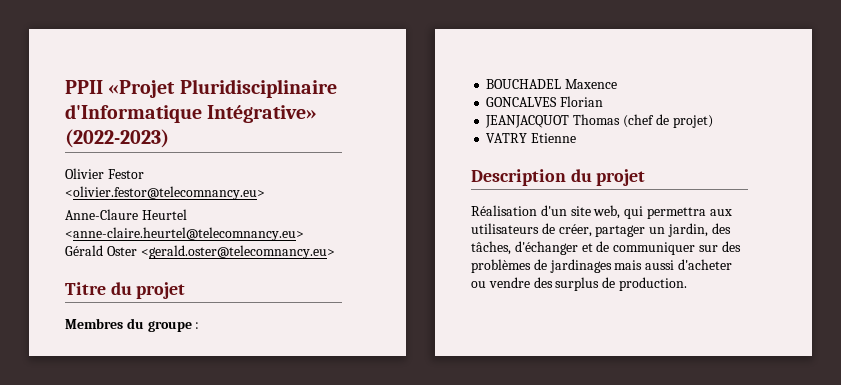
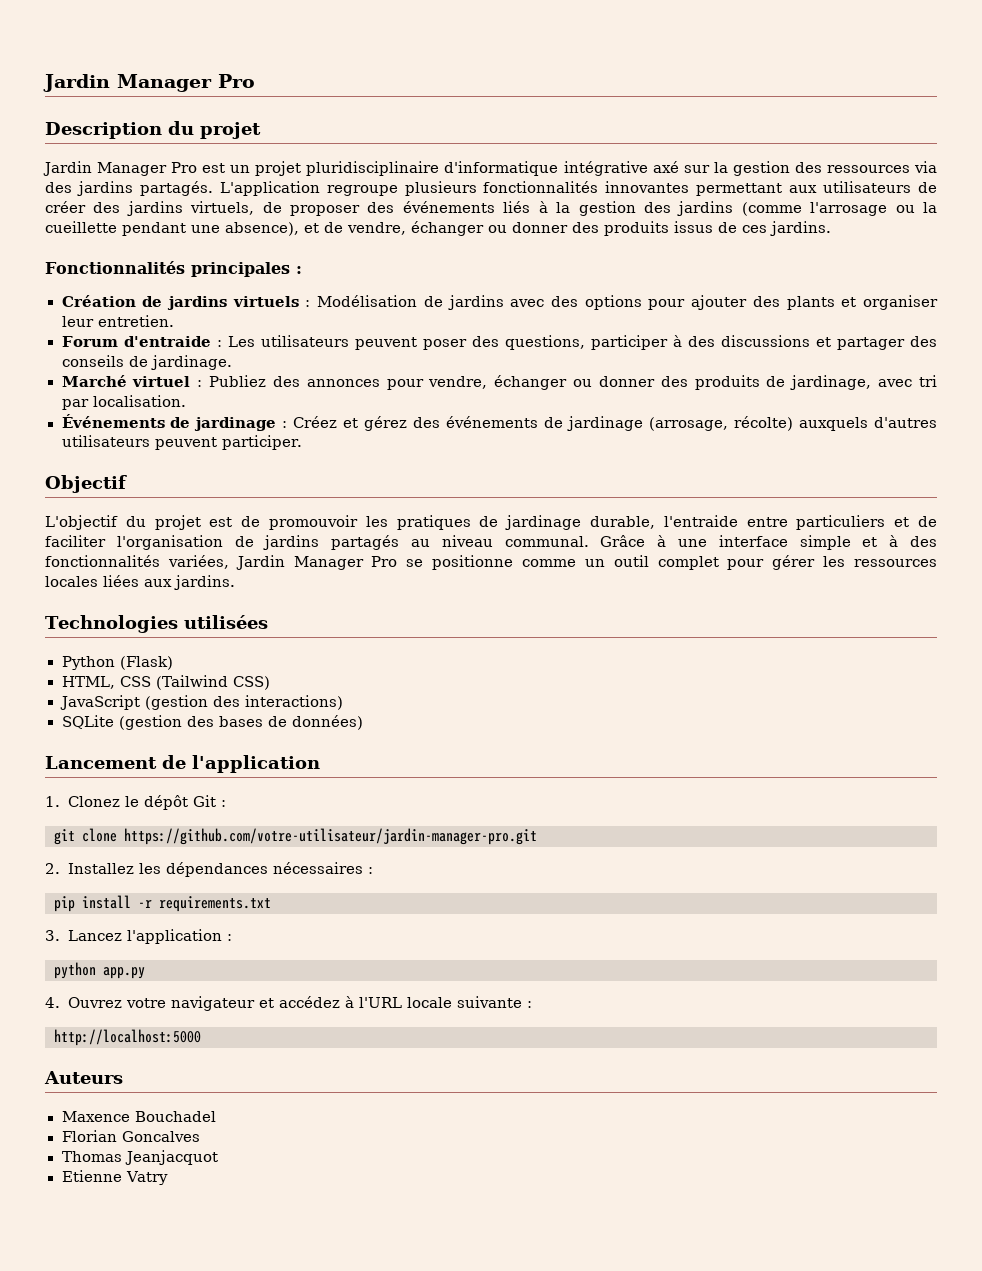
[65,79,337,98] [65,104,318,123] [65,129,169,148] [65,168,144,179] [65,186,265,200] [65,209,187,220] [65,227,304,241] [65,245,335,259] [65,282,186,299] [65,318,200,332] [486,79,618,89] [486,96,604,107] [485,114,713,128] [486,133,577,143] [471,169,646,186] [471,205,732,219] [471,223,731,237] [471,241,741,255] [471,259,732,273] [471,277,687,291] PPII «Projet Pluridisciplinaire d'Informatique Intégrative» (2022-2023) // Olivier Festor <olivier.festor@telecomnancy.eu> // Anne-Claure Heurtel <anne-claire.heurtel@telecomnancy.eu> Gérald Oster <gerald.oster@telecomnancy.eu> // Titre du projet // Membres du groupe : // BOUCHADEL Maxence // GONCALVES Florian // JEANJACQUOT Thomas (chef de projet) // VATRY Etienne // Description du projet // Réalisation d'un site web, qui permettra aux utilisateurs de créer, partager un jardin, des tâches, d'échanger et de communiquer sur des problèmes de jardinages mais aussi d'acheter ou vendre des surplus de production. -> [43,74,255,92] [45,121,261,139] [43,161,938,176] [45,181,937,196] [45,201,937,216] [45,221,831,236] [45,261,302,277] [61,295,938,310] [61,315,174,327] [61,335,937,350] [61,355,232,370] [61,375,937,390] [61,395,186,410] [61,414,937,431] [61,435,303,450] [45,475,127,493] [45,515,937,530] [45,535,937,550] [45,555,938,570] [45,575,235,590] [45,615,268,633] [61,656,173,670] [61,675,271,690] [59,695,343,710] [61,715,363,730] [45,755,320,773] [45,795,226,810] [54,828,537,845] [45,862,373,877] [54,895,271,912] [45,929,232,944] [54,962,145,979] [45,996,532,1011] [54,1029,201,1046] [44,1071,123,1084] [61,1111,216,1122] [61,1130,200,1142] [61,1150,218,1165] [61,1170,169,1185] Jardin Manager Pro // Description du projet // Jardin Manager Pro est un projet pluridisciplinaire d'informatique intégrative axé sur la gestion des ressources via des jardins partagés. L'application regroupe plusieurs fonctionnalités innovantes permettant aux utilisateurs de créer des jardins virtuels, de proposer des événements liés à la gestion des jardins (comme l'arrosage ou la cueillette pendant une absence), et de vendre, échanger ou donner des produits issus de ces jardins. // Fonctionnalités principales : // Création de jardins virtuels : Modélisation de jardins avec des options pour ajouter des plants et organiser leur entretien. // Forum d'entraide : Les utilisateurs peuvent poser des questions, participer à des discussions et partager des conseils de jardinage. // Marché virtuel : Publiez des annonces pour vendre, échanger ou donner des produits de jardinage, avec tri par localisation. // Événements de jardinage : Créez et gérez des événements de jardinage (arrosage, récolte) auxquels d'autres utilisateurs peuvent participer. // Objectif // L'objectif du projet est de promouvoir les pratiques de jardinage durable, l'entraide entre particuliers et de faciliter l'organisation de jardins partagés au niveau communal. Grâce à une interface simple et à des fonctionnalités variées, Jardin Manager Pro se positionne comme un outil complet pour gérer les ressources locales liées aux jardins. // Technologies utilisées // Python (Flask) // HTML, CSS (Tailwind CSS) // JavaScript (gestion des interactions) // SQLite (gestion des bases de données) // Lancement de l'application // 1. Clonez le dépôt Git : // git clone https://github.com/votre-utilisateur/jardin-manager-pro.git // 2. Installez les dépendances nécessaires : // pip install -r requirements.txt // 3. Lancez l'application : // python app.py // 4. Ouvrez votre navigateur et accédez à l'URL locale suivante : // http://localhost:5000 // Auteurs // Maxence Bouchadel // Florian Goncalves // Thomas Jeanjacquot // Etienne Vatry

